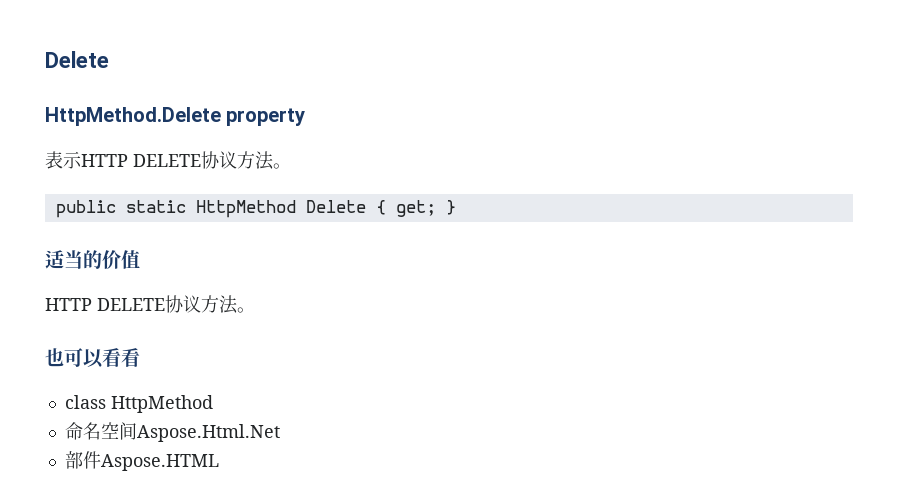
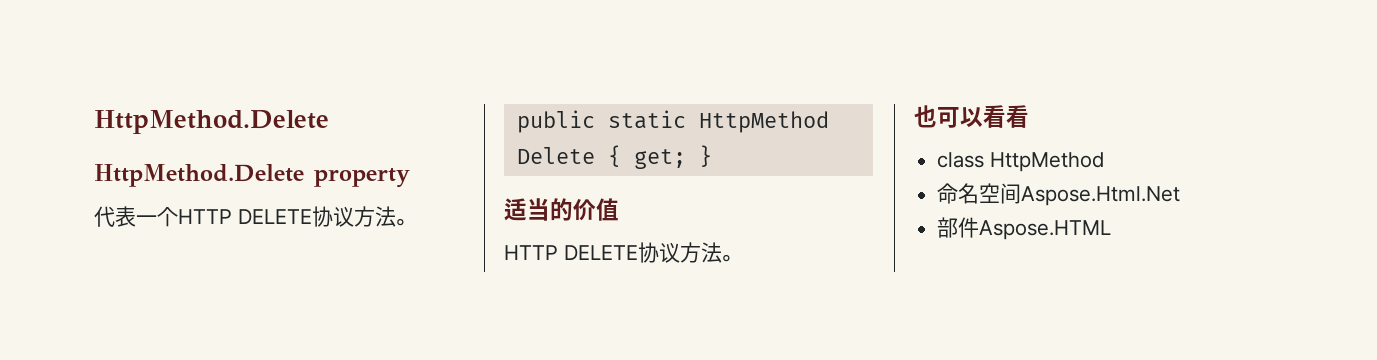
[45,51,109,68] Delete -> [94,110,329,134] HttpMethod.Delete
[45,151,82,169] 表示 -> [94,206,178,227] 代表一个

